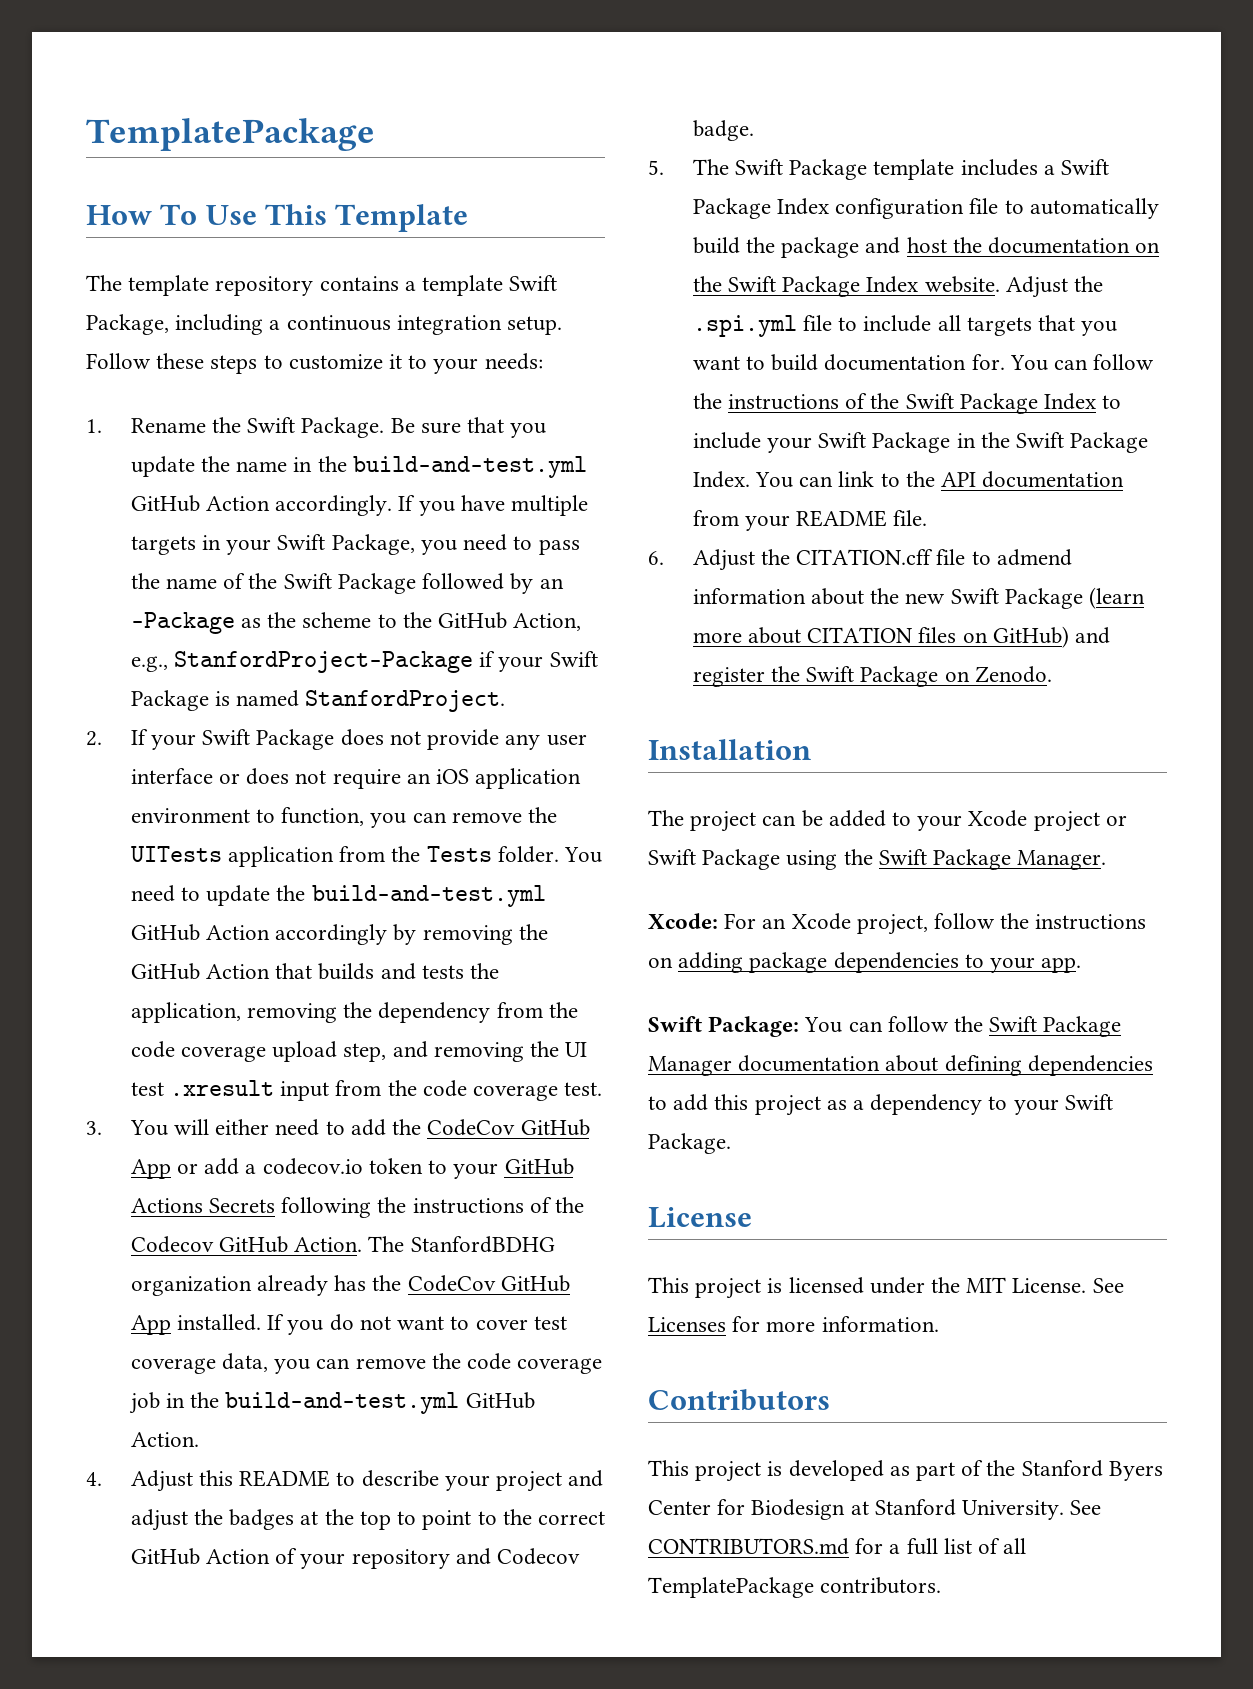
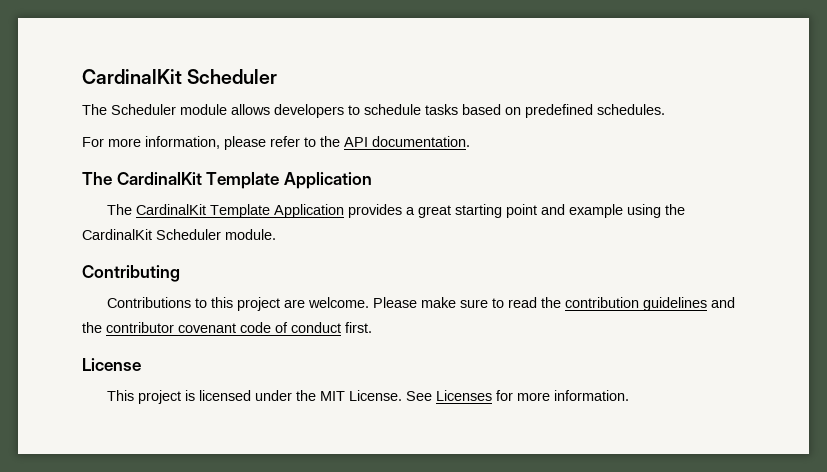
[86,118,375,151] [86,204,469,232] [86,275,558,296] [86,314,563,335] [86,353,543,374] [86,417,547,438] [130,456,587,478] [130,495,589,516] [130,534,580,555] [130,573,564,594] [130,612,582,634] [130,651,598,673] [130,690,506,712] [86,729,587,750] [130,768,582,789] [130,807,558,828] [130,846,603,867] [130,885,546,907] [130,924,548,945] [130,963,500,980] [130,1002,578,1023] [130,1041,588,1062] [130,1080,603,1101] [86,1119,590,1136] [130,1158,574,1179] [130,1197,585,1218] [130,1236,555,1253] [130,1275,570,1296] [130,1314,567,1335] [130,1353,603,1374] [128,1392,535,1414] [130,1432,199,1447] [86,1470,604,1492] [130,1509,605,1531] [130,1548,581,1569] [692,120,754,141] [648,159,1110,180] [692,198,1159,219] [692,237,1161,258] [692,276,1104,298] [692,315,1118,337] [692,354,1155,371] [692,393,1122,414] [692,432,1149,453] [692,471,1125,488] [692,510,928,531] [648,549,1072,571] [692,587,1146,609] [692,626,1111,648] [692,666,1052,687] [648,739,811,760] [648,810,1127,832] [648,849,1107,870] [648,913,1147,935] [648,952,1082,973] [648,1016,1122,1037] [648,1055,1153,1076] [648,1094,1113,1116] [648,1133,731,1154] TemplatePackage // How To Use This Template // The template repository contains a template Swift Package, including a continuous integration setup. Follow these steps to customize it to your needs: // 1. Rename the Swift Package. Be sure that you update the name in the build-and-test.yml GitHub Action accordingly. If you have multiple targets in your Swift Package, you need to pass the name of the Swift Package followed by an -Package as the scheme to the GitHub Action, e.g., StanfordProject-Package if your Swift Package is named StanfordProject. // 2. If your Swift Package does not provide any user interface or does not require an iOS application environment to function, you can remove the UITests application from the Tests folder. You need to update the build-and-test.yml GitHub Action accordingly by removing the GitHub Action that builds and tests the application, removing the dependency from the code coverage upload step, and removing the UI test .xresult input from the code coverage test. // 3. You will either need to add the CodeCov GitHub App or add a codecov.io token to your GitHub Actions Secrets following the instructions of the Codecov GitHub Action. The StanfordBDHG organization already has the CodeCov GitHub App installed. If you do not want to cover test coverage data, you can remove the code coverage job in the build-and-test.yml GitHub Action. // 4. Adjust this README to describe your project and adjust the badges at the top to point to the correct GitHub Action of your repository and Codecov badge. // 5. The Swift Package template includes a Swift Package Index configuration file to automatically build the package and host the documentation on the Swift Package Index website. Adjust the .spi.yml file to include all targets that you want to build documentation for. You can follow the instructions of the Swift Package Index to include your Swift Package in the Swift Package Index. You can link to the API documentation from your README file. // 6. Adjust the CITATION.cff file to admend information about the new Swift Package (learn more about CITATION files on GitHub) and register the Swift Package on Zenodo. // Installation // The project can be added to your Xcode project or Swift Package using the Swift Package Manager. // Xcode: For an Xcode project, follow the instructions on adding package dependencies to your app. // Swift Package: You can follow the Swift Package Manager documentation about defining dependencies to add this project as a dependency to your Swift Package. -> [82,69,278,84] [82,104,665,118] [82,136,470,150] [82,172,372,189] [107,204,686,218] [82,229,276,240] [82,265,180,282] [107,297,736,311] [82,322,372,333] CardinalKit Scheduler // The Scheduler module allows developers to schedule tasks based on predefined schedules. // For more information, please refer to the API documentation. // The CardinalKit Template Application // The CardinalKit Template Application provides a great starting point and example using the CardinalKit Scheduler module. // Contributing // Contributions to this project are welcome. Please make sure to read the contribution guidelines and the contributor covenant code of conduct first.
[648,1389,830,1411] [648,1460,1163,1482] [648,1499,1102,1520] [648,1538,1027,1555] [648,1577,942,1598] // Contributors // This project is developed as part of the Stanford Byers Center for Biodesign at Stanford University. See CONTRIBUTORS.md for a full list of all TemplatePackage contributors. -> (630, 395) none

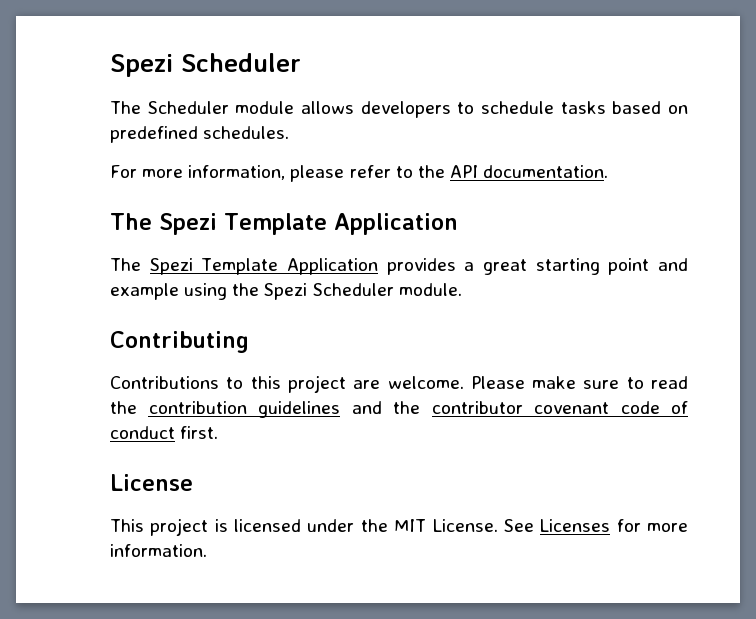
[82,69,182,84] CardinalKit -> [110,54,173,77] Spezi
[116,172,202,185] CardinalKit -> [159,213,217,235] Spezi
[136,204,207,215] CardinalKit -> [149,258,193,275] Spezi
[82,229,152,240] CardinalKit -> [264,283,308,300] Spezi

